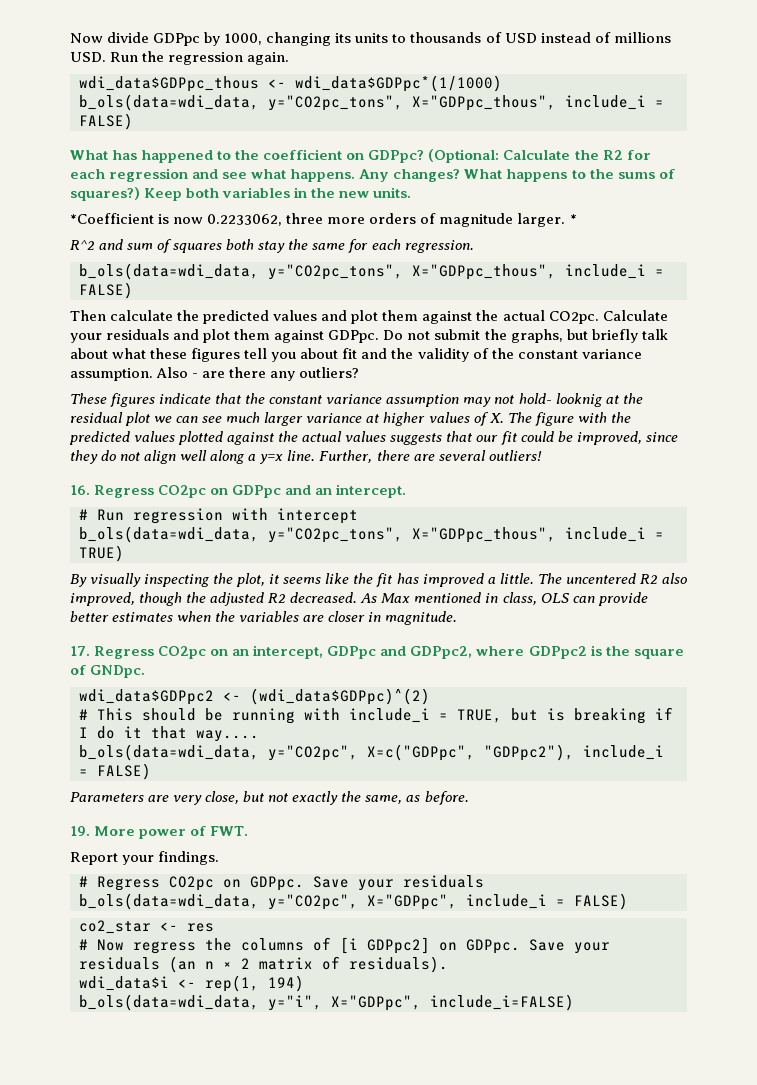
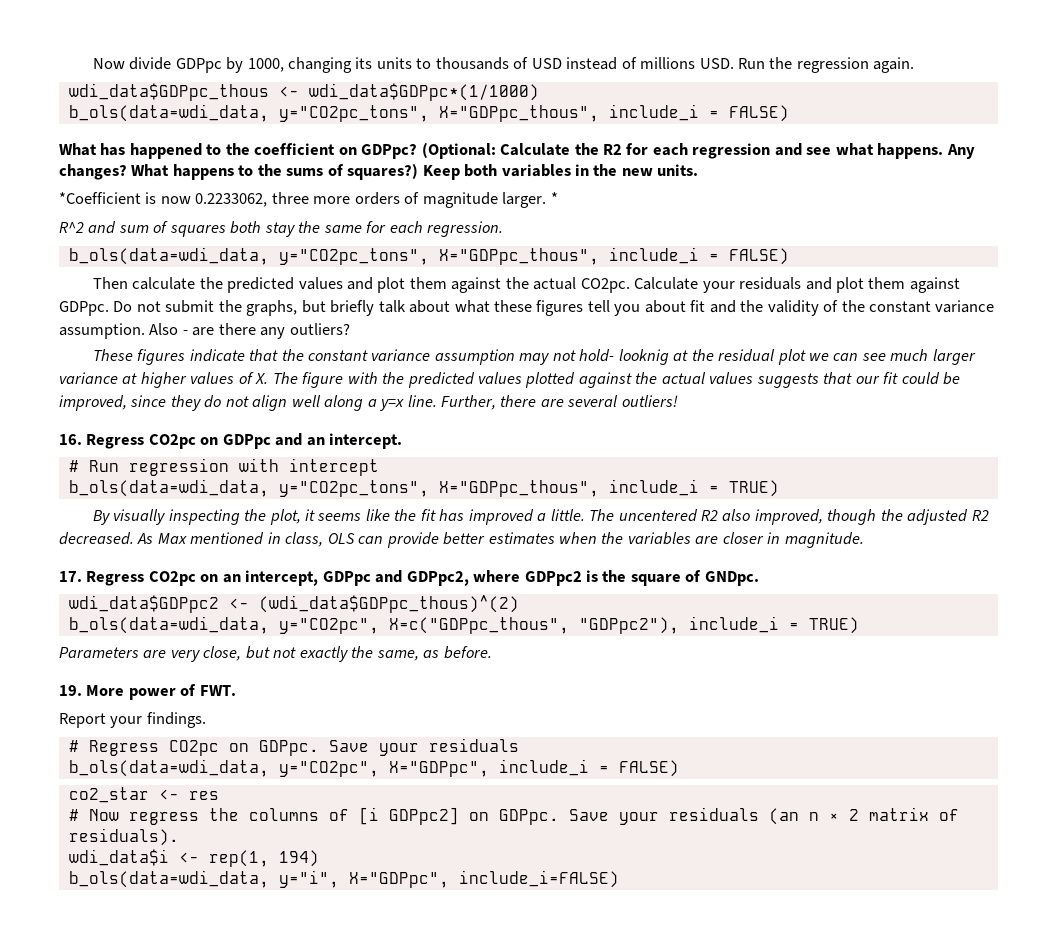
[250,688,430,705] [79,707,673,724] [79,726,259,742] [79,744,475,761] (wdi_data$GDPpc)^(2) // # This should be running with include_i = TRUE, but is breaking if I do it that way.... // b_ols(data=wdi_data, y="CO2pc", X=c("GDPpc", -> [258,595,519,613] [68,616,569,634] (wdi_data$GDPpc_thous)^(2) // b_ols(data=wdi_data, y="CO2pc", X=c("GDPpc_thous",
[97,763,151,780] FALSE) -> [808,617,859,634] TRUE)

